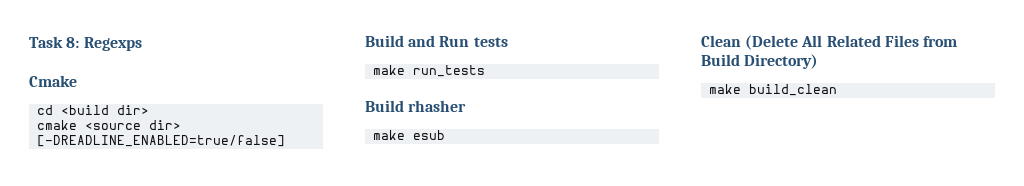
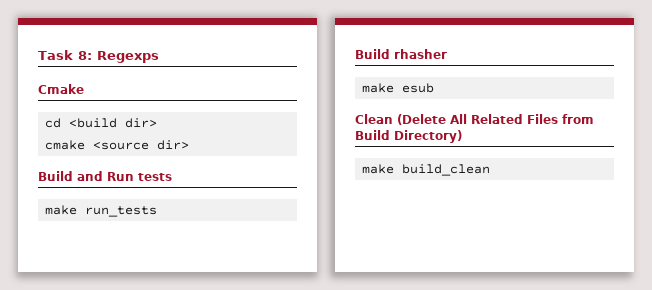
[37,135,286,147] [-DREADLINE_ENABLED=true/false] -> (189, 145) none

